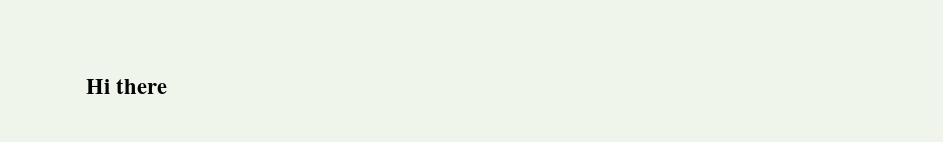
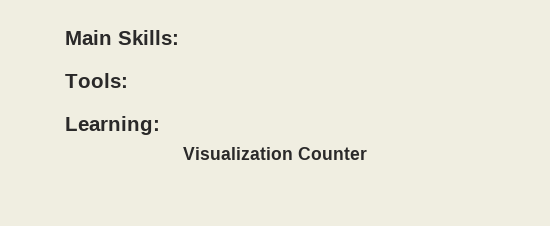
[86,79,168,94] Hi there -> [65,30,179,45] [65,73,128,88] [65,116,160,135] [183,147,367,160] Main Skills: // Tools: // Learning: // Visualization Counter

